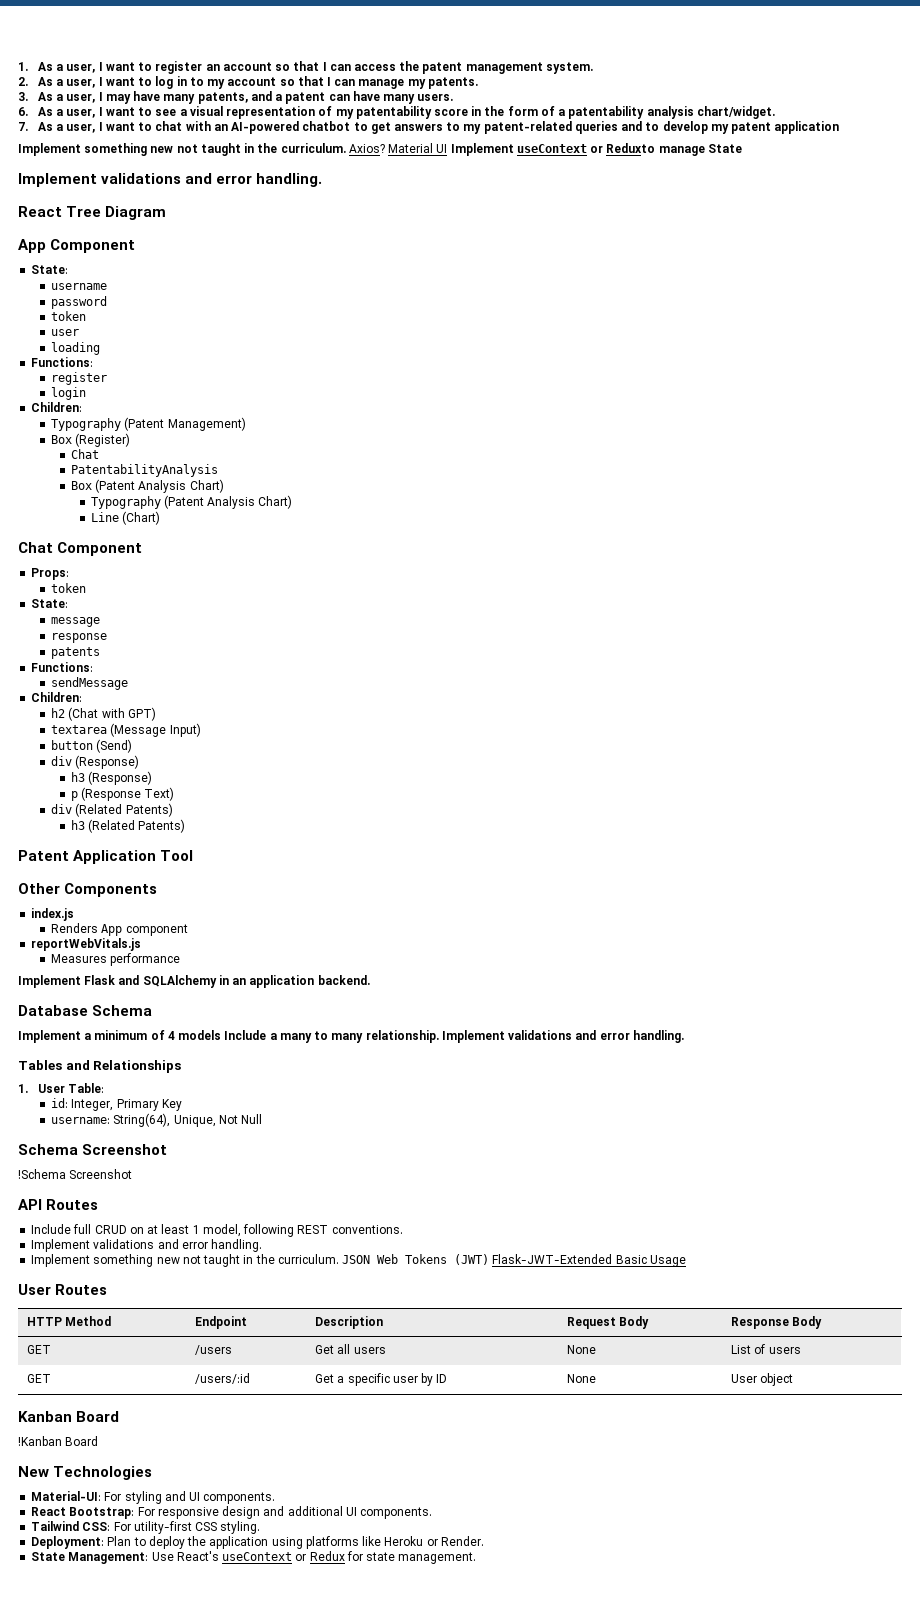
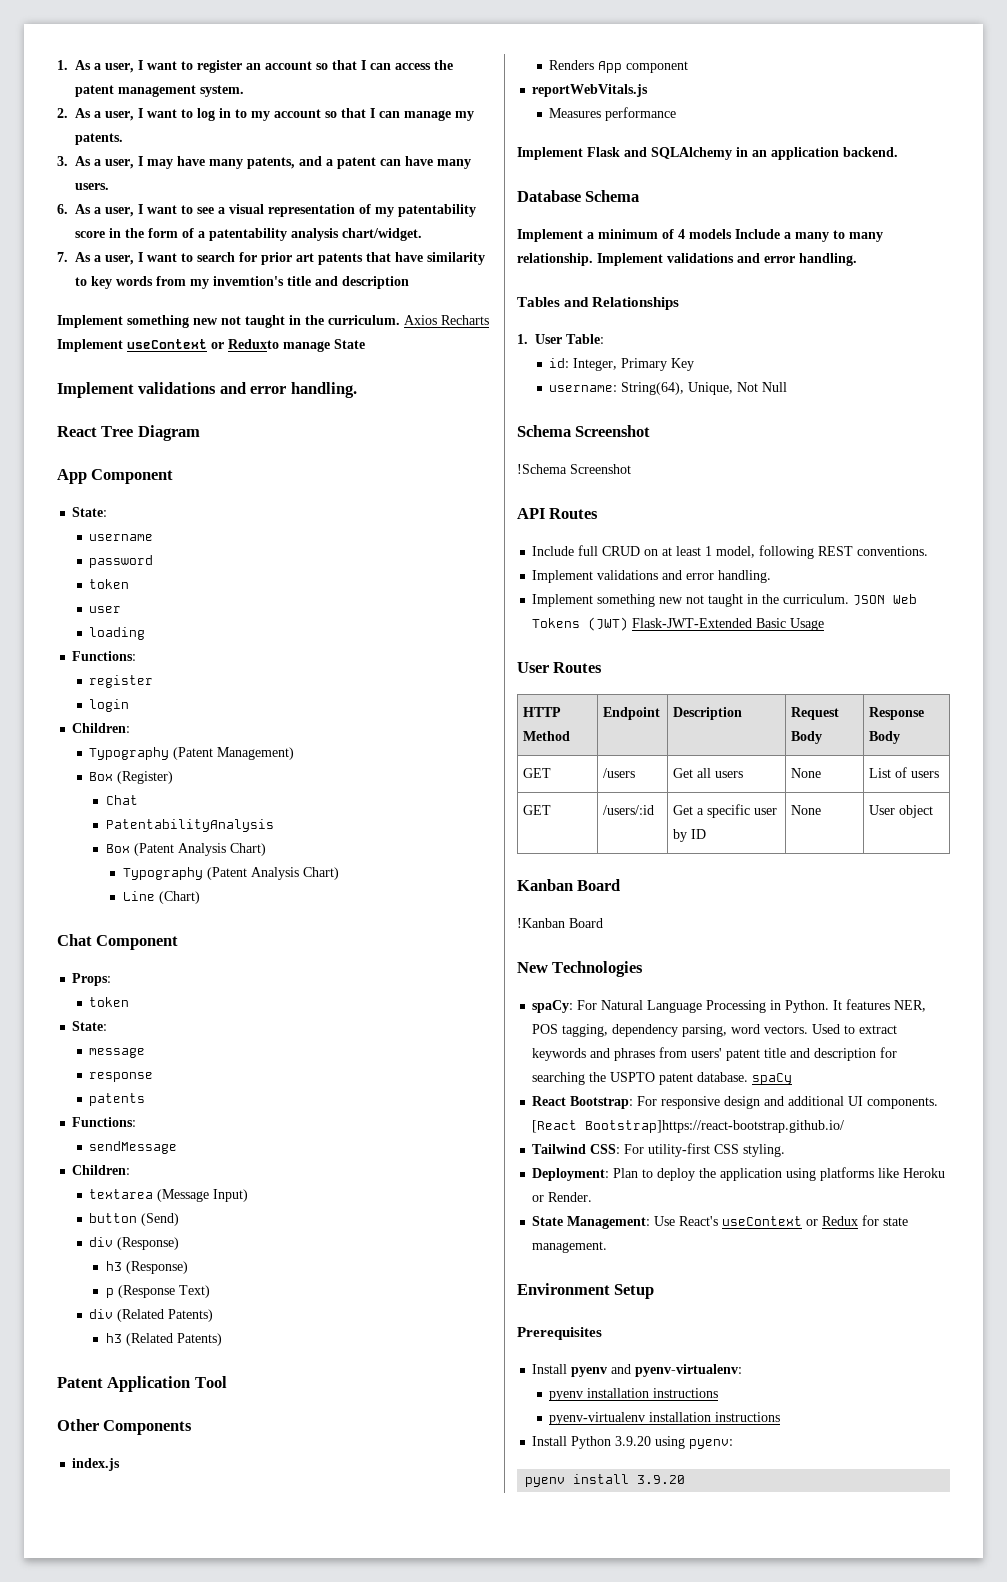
[155,121,840,134] [18,143,448,156] chat with an AI-powered chatbot to get answers to my patent-related queries and to develop my patent application // Implement something new not taught in the curriculum. Axios? Material UI -> [197,252,485,265] [75,276,409,289] [57,315,489,328] search for prior art patents that have similarity to key words from my invemtion's title and description // Implement something new not taught in the curriculum. Axios Recharts
[51,707,156,721] // h2 (Chat with GPT) -> (131, 1170) none
[31,1491,276,1504] Material-UI: For styling and UI components. -> [532,999,927,1013] [532,1024,898,1037] [532,1047,898,1061] [532,1072,793,1085] spaCy: For Natural Language Processing in Python. It features NER, POS tagging, dependency parsing, word vectors. Used to extract keywords and phrases from users' patent title and description for searching the USPTO patent database. spaCy
(433, 1513) none -> [532,1120,845,1133] [React Bootstrap]https://react-bootstrap.github.io/
(477, 1558) none -> [517,1283,655,1299] [517,1327,602,1340] [532,1364,743,1377] [549,1388,719,1401] [549,1412,781,1425] [532,1436,734,1449] [525,1474,686,1487] // Environment Setup // Prerequisites // Install pyenv and pyenv-virtualenv: // pyenv installation instructions // pyenv-virtualenv installation instructions // Install Python 3.9.20 using pyenv: // pyenv install 3.9.20

